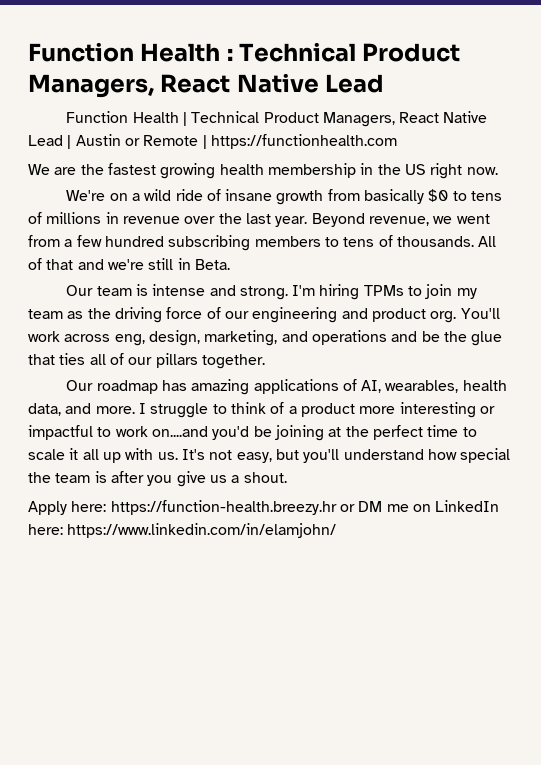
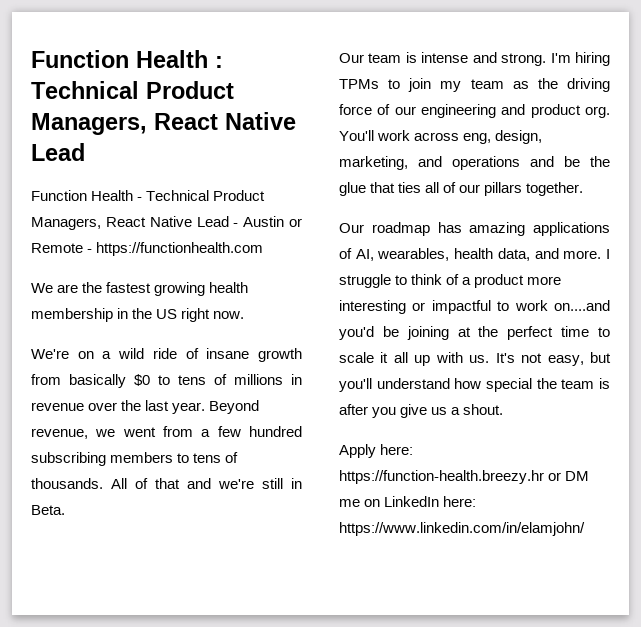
[182,111,488,127] [28,135,72,149] | Technical Product Managers, React Native Lead | -> [137,190,266,201] [31,216,239,230] - Technical Product Managers, React Native Lead -
[202,135,207,149] | -> [87,249,93,253] -

